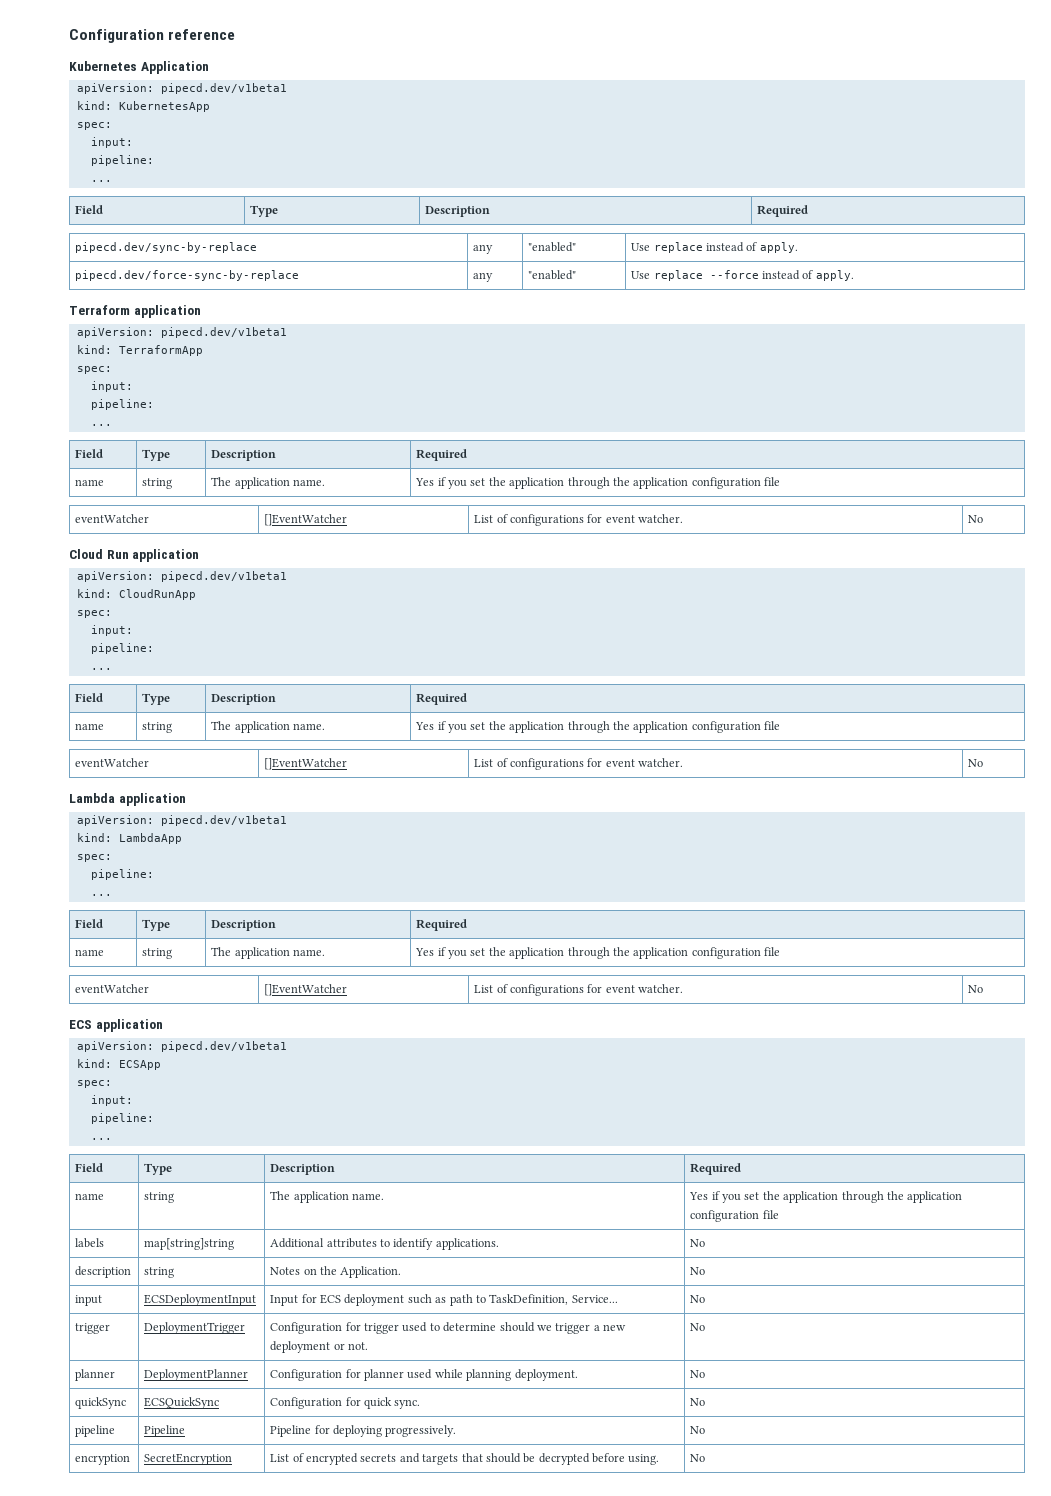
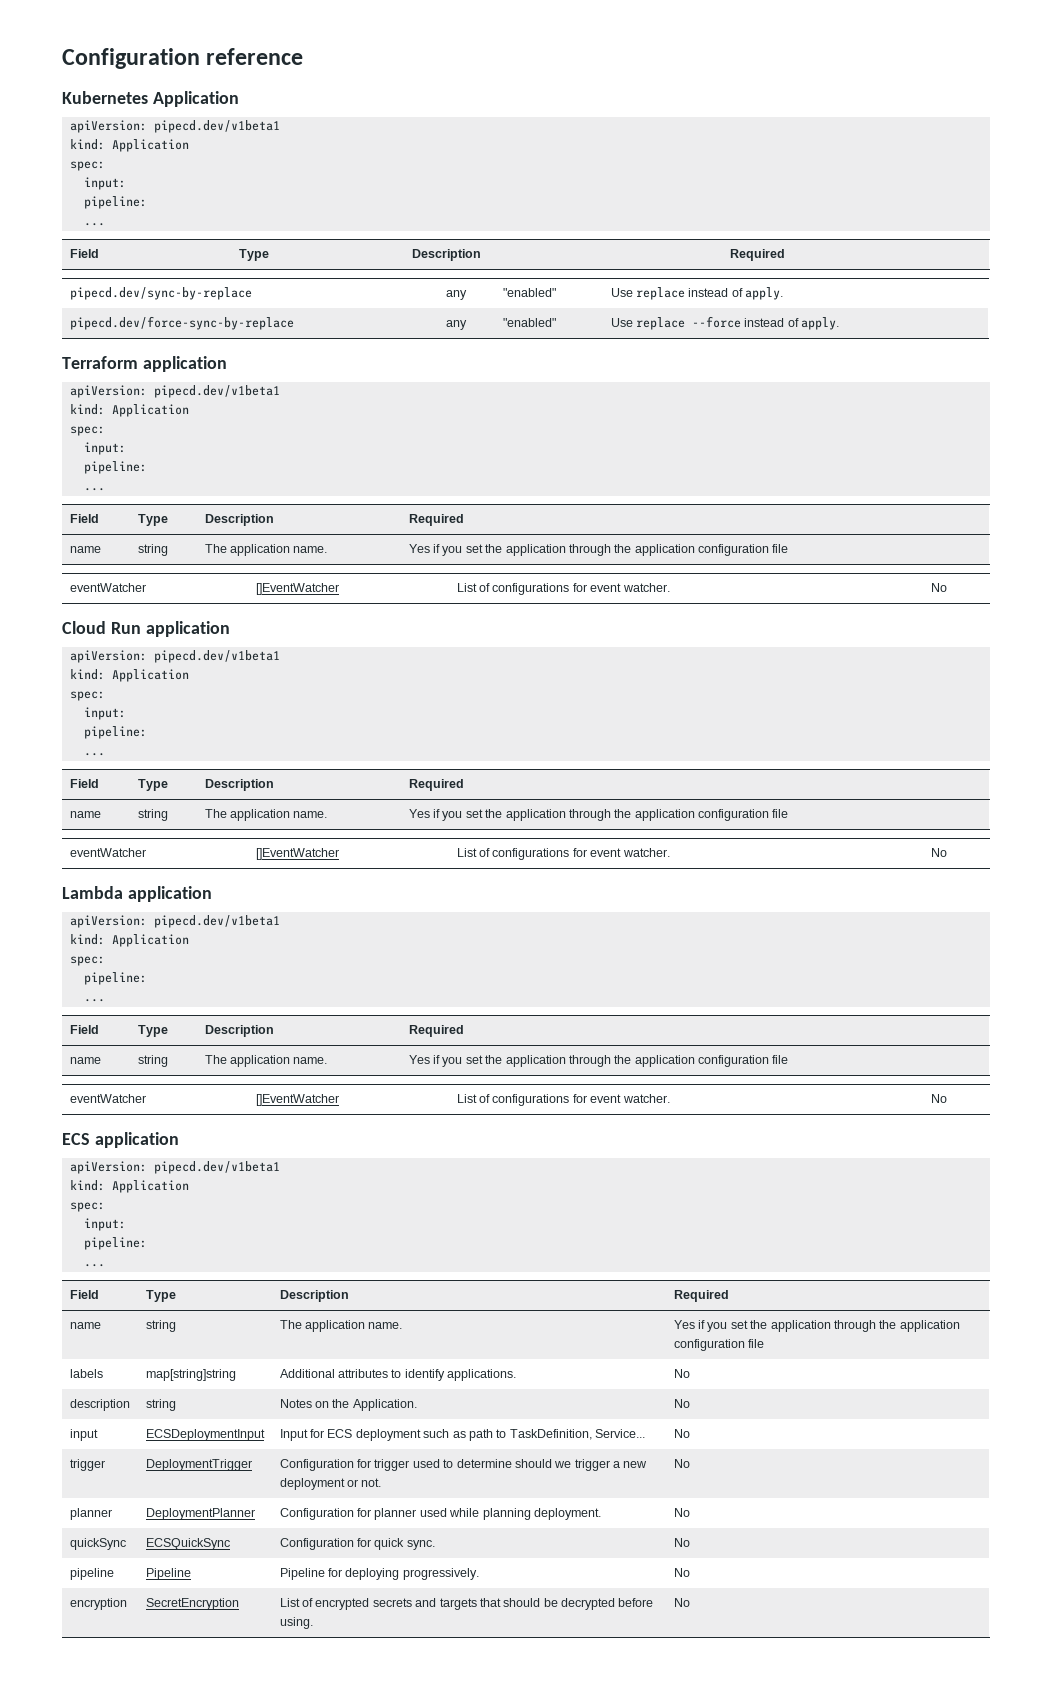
[118,101,210,112] KubernetesApp -> [111,139,189,152] Application
[118,345,203,356] TerraformApp -> [111,404,189,417] Application
[118,589,196,600] CloudRunApp -> [111,669,189,682] Application
[118,833,182,844] LambdaApp -> [111,934,189,947] Application
[118,1060,161,1070] ECSApp -> [111,1180,189,1193] Application

